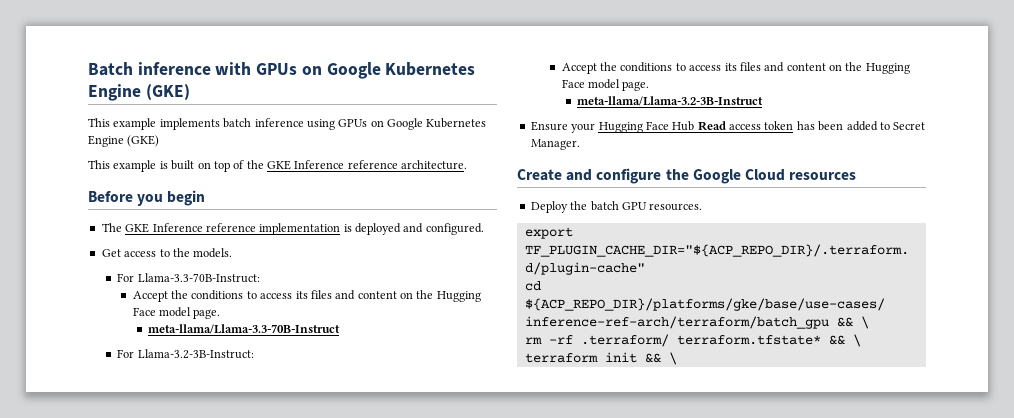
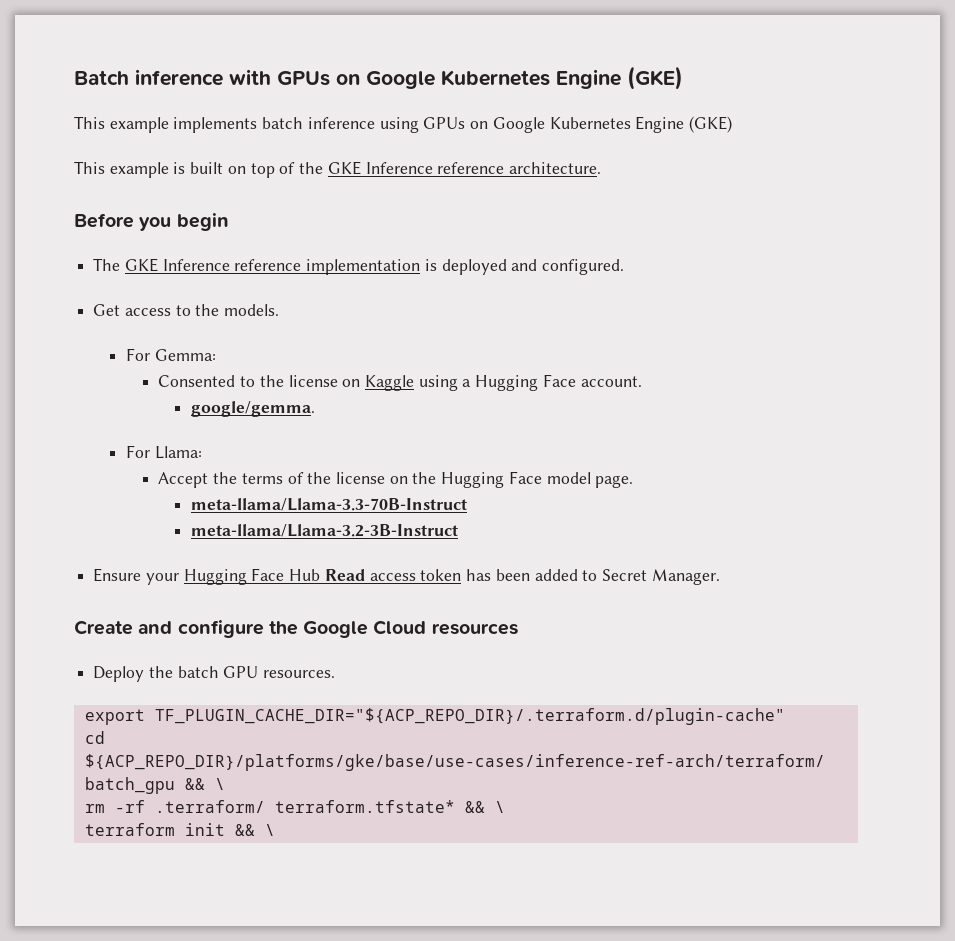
[137,273,260,283] [132,290,397,302] Llama-3.3-70B-Instruct: // Accept the conditions to access its files and content -> [154,349,216,361] [158,374,642,391] [190,401,315,417] [125,445,202,459] [158,472,386,488] Gemma: // Consented to the license on Kaggle using a Hugging Face account. // google/gemma. // For Llama: // Accept the terms of the license
[117,349,254,359] [561,62,910,74] [561,79,650,91] // For Llama-3.2-3B-Instruct: // Accept the conditions to access its files and content on the Hugging Face model page. -> (467, 504) none

